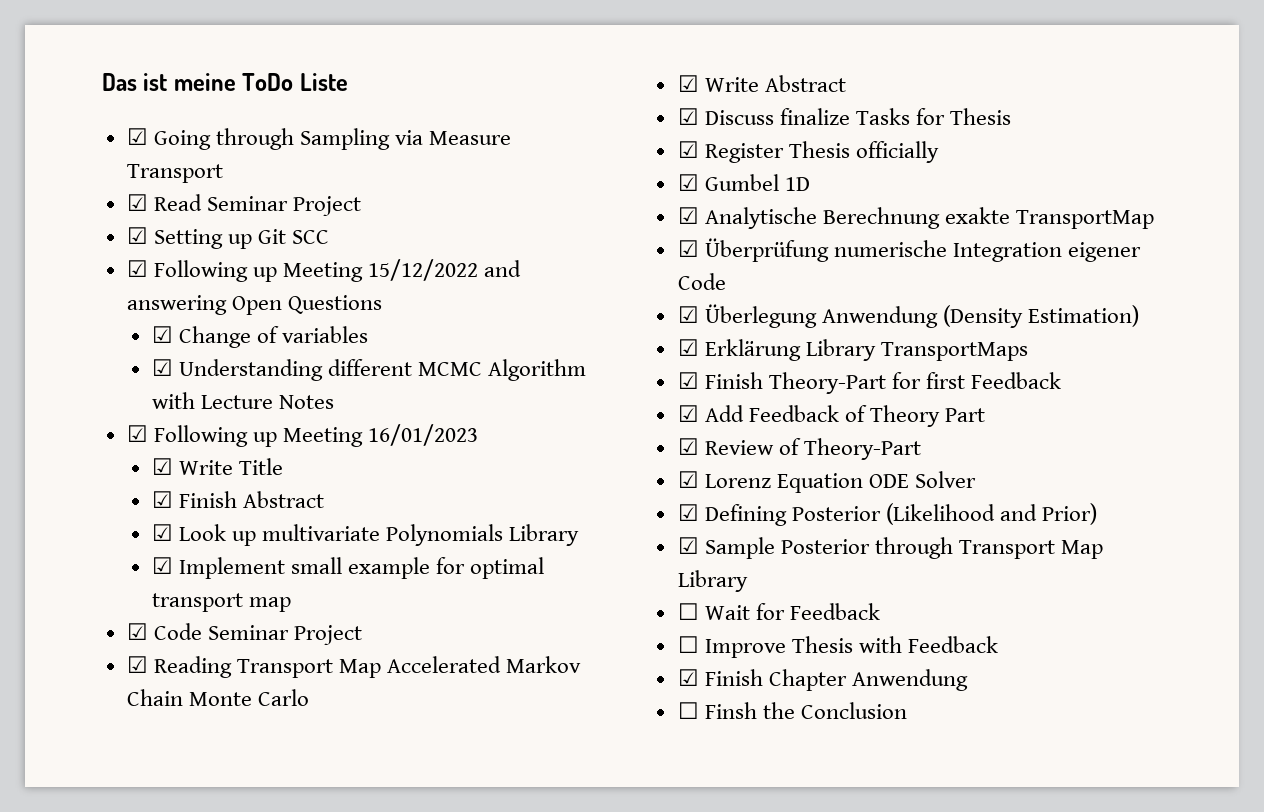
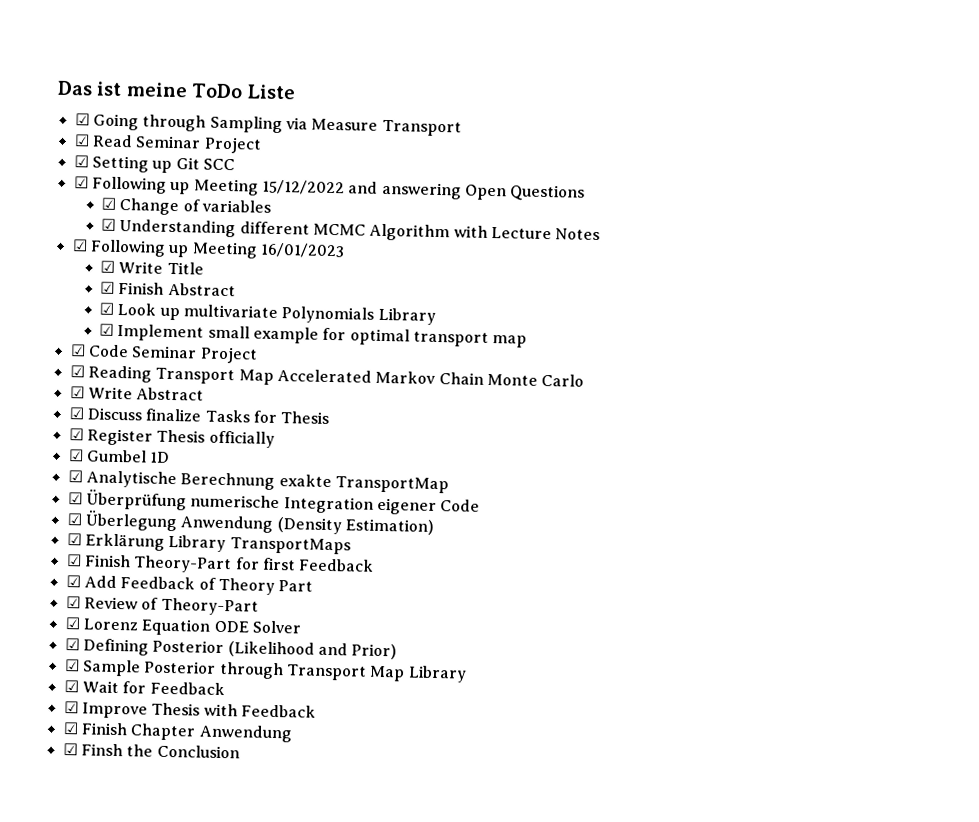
[677,603,699,620] ☐ -> [63,680,79,693] ☑
[677,636,699,653] ☐ -> [63,701,79,714] ☑
[677,702,699,719] ☐ -> [62,743,78,756] ☑

